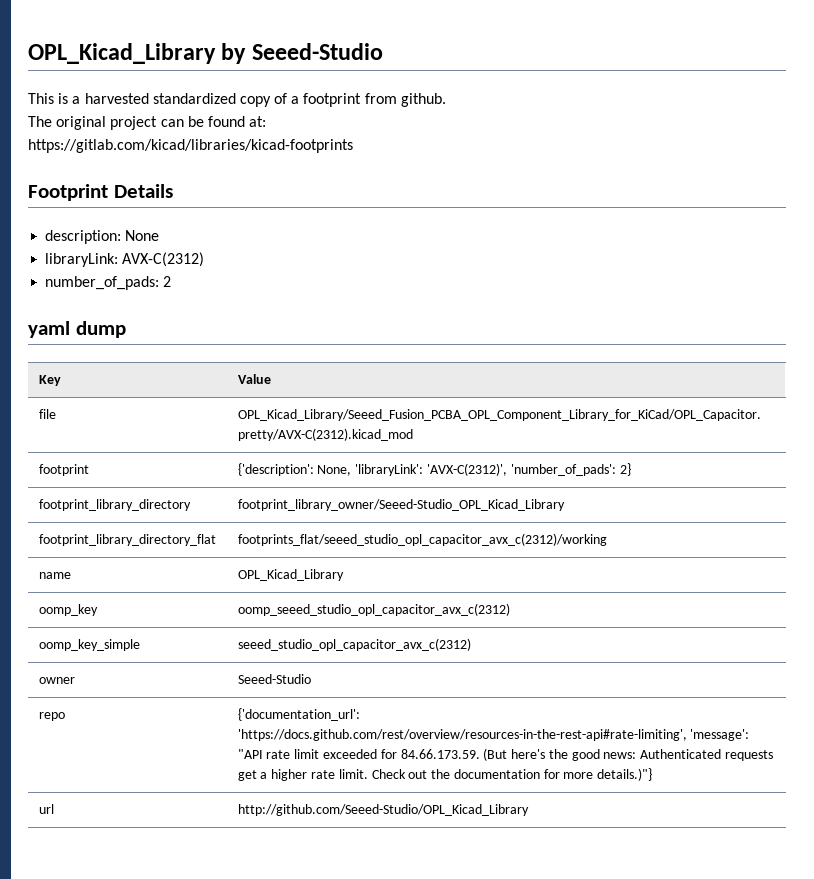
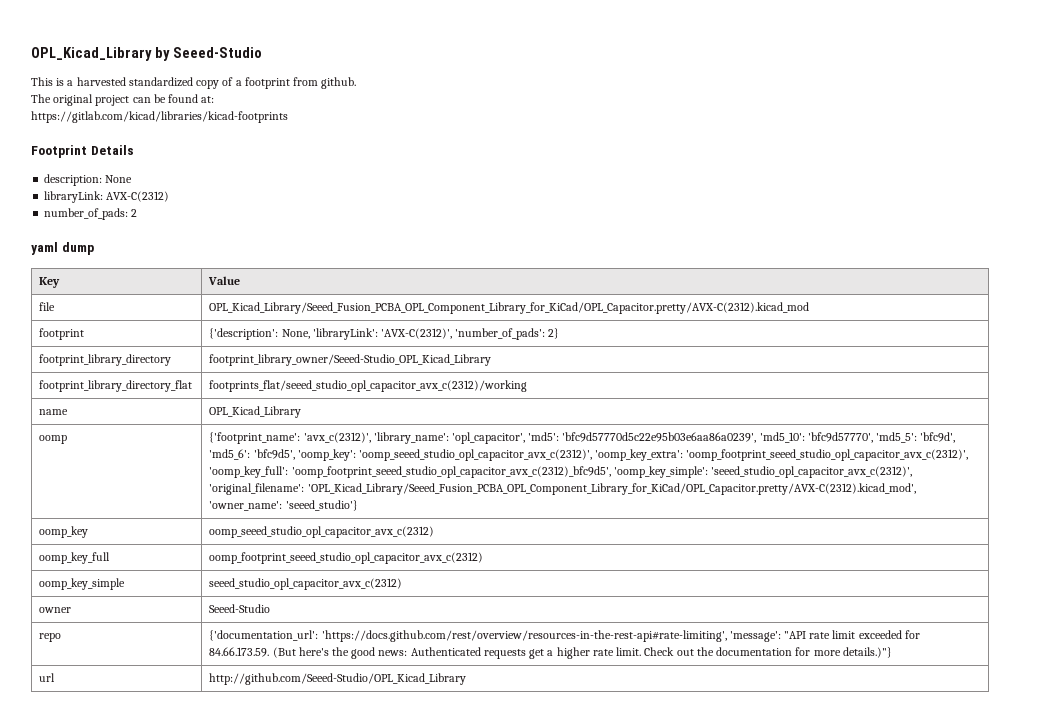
(344, 575) none -> [39,435,68,444] [209,432,956,444] [209,449,969,461] [209,466,912,478] [209,483,916,495] [209,500,358,511] // oomp | {'footprint_name': 'avx_c(2312)', 'library_name': 'opl_capacitor', 'md5': 'bfc9d57770d5c22e95b03e6aa86a0239', 'md5_10': 'bfc9d57770', 'md5_5': 'bfc9d', 'md5_6': 'bfc9d5', 'oomp_key': 'oomp_seeed_studio_opl_capacitor_avx_c(2312)', 'oomp_key_extra': 'oomp_footprint_seeed_studio_opl_capacitor_avx_c(2312)', 'oomp_key_full': 'oomp_footprint_seeed_studio_opl_capacitor_avx_c(2312)_bfc9d5', 'oomp_key_simple': 'seeed_studio_opl_capacitor_avx_c(2312)', 'original_filename': 'OPL_Kicad_Library/Seeed_Fusion_PCBA_OPL_Component_Library_for_KiCad/OPL_Capacitor.pretty/AVX-C(2312).kicad_mod', 'owner_name': 'seeed_studio'}
(510, 609) none -> [39,552,111,564] [209,552,484,564] // oomp_key_full | oomp_footprint_seeed_studio_opl_capacitor_avx_c(2312)

